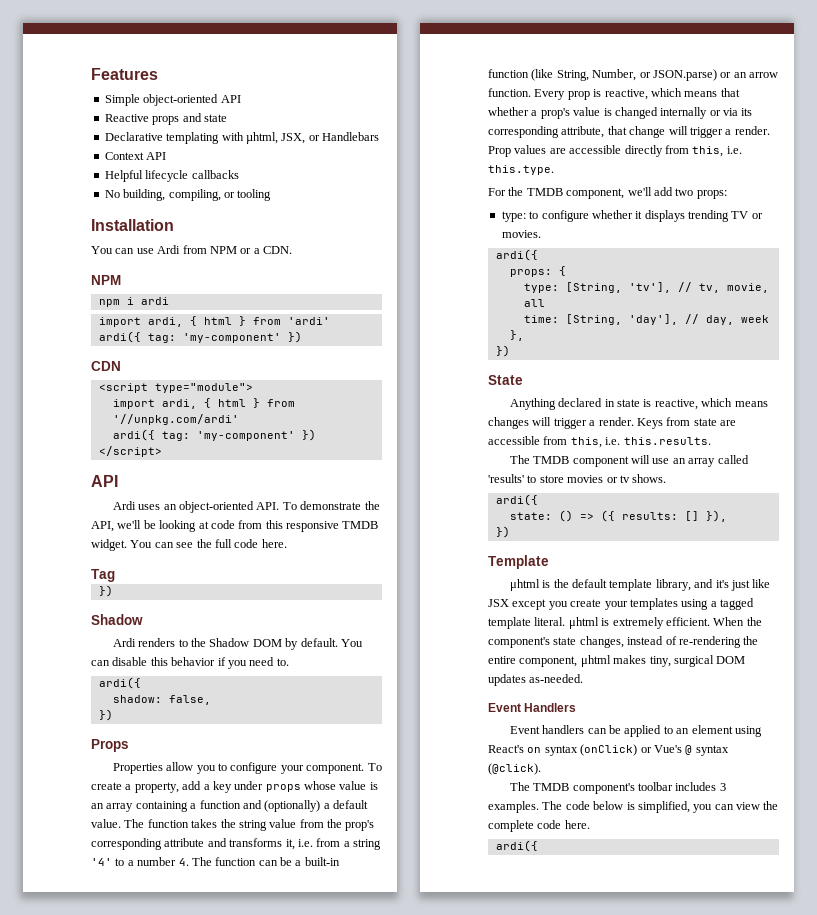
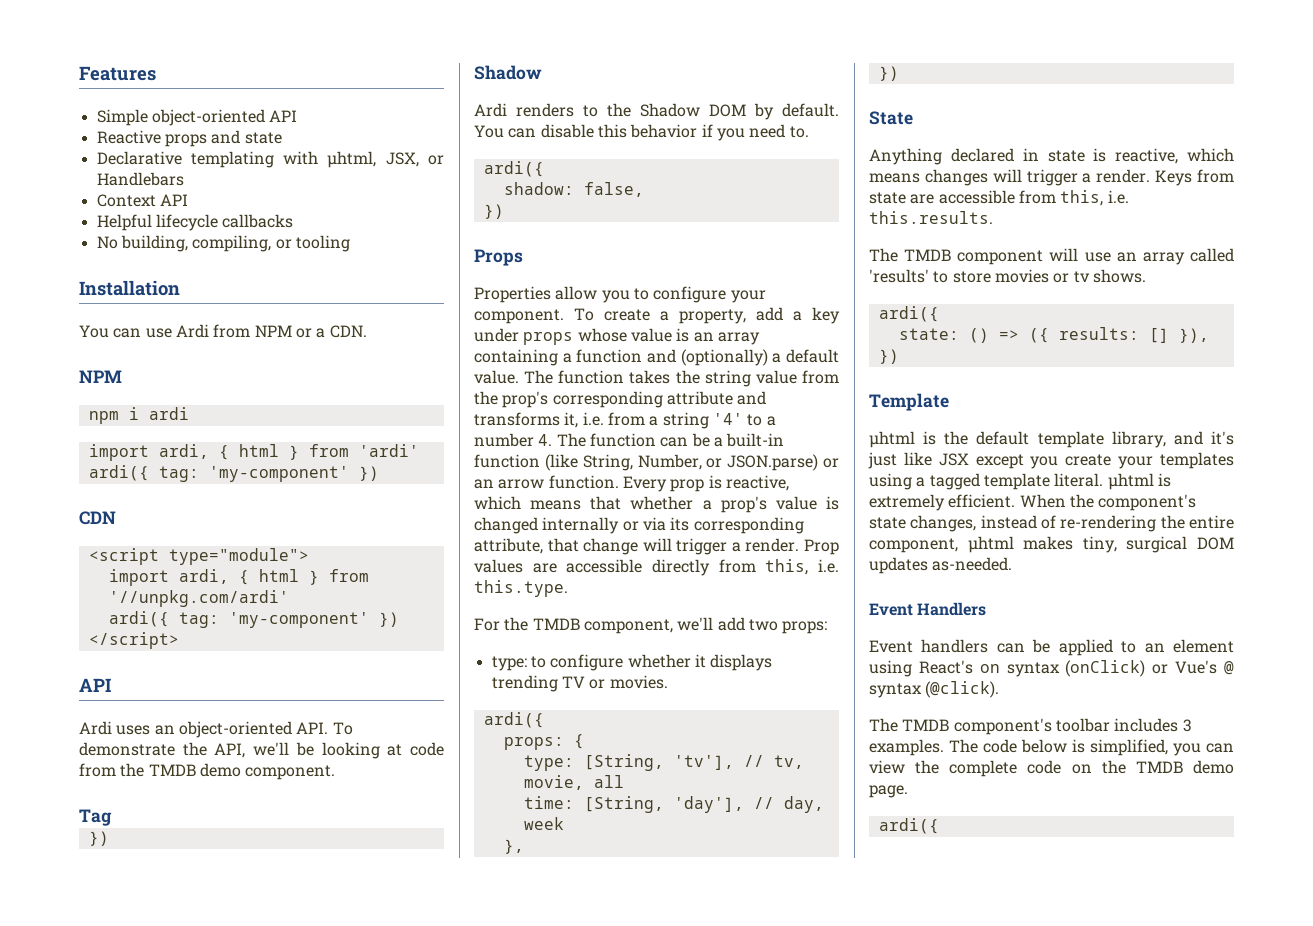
[265,520,379,532] [91,539,287,551] this responsive TMDB widget. You can see the full code here. -> [120,763,336,780] the TMDB demo component.
[564,820,590,829] here. -> [1071,760,1234,774] [869,785,908,798] on the TMDB demo page.

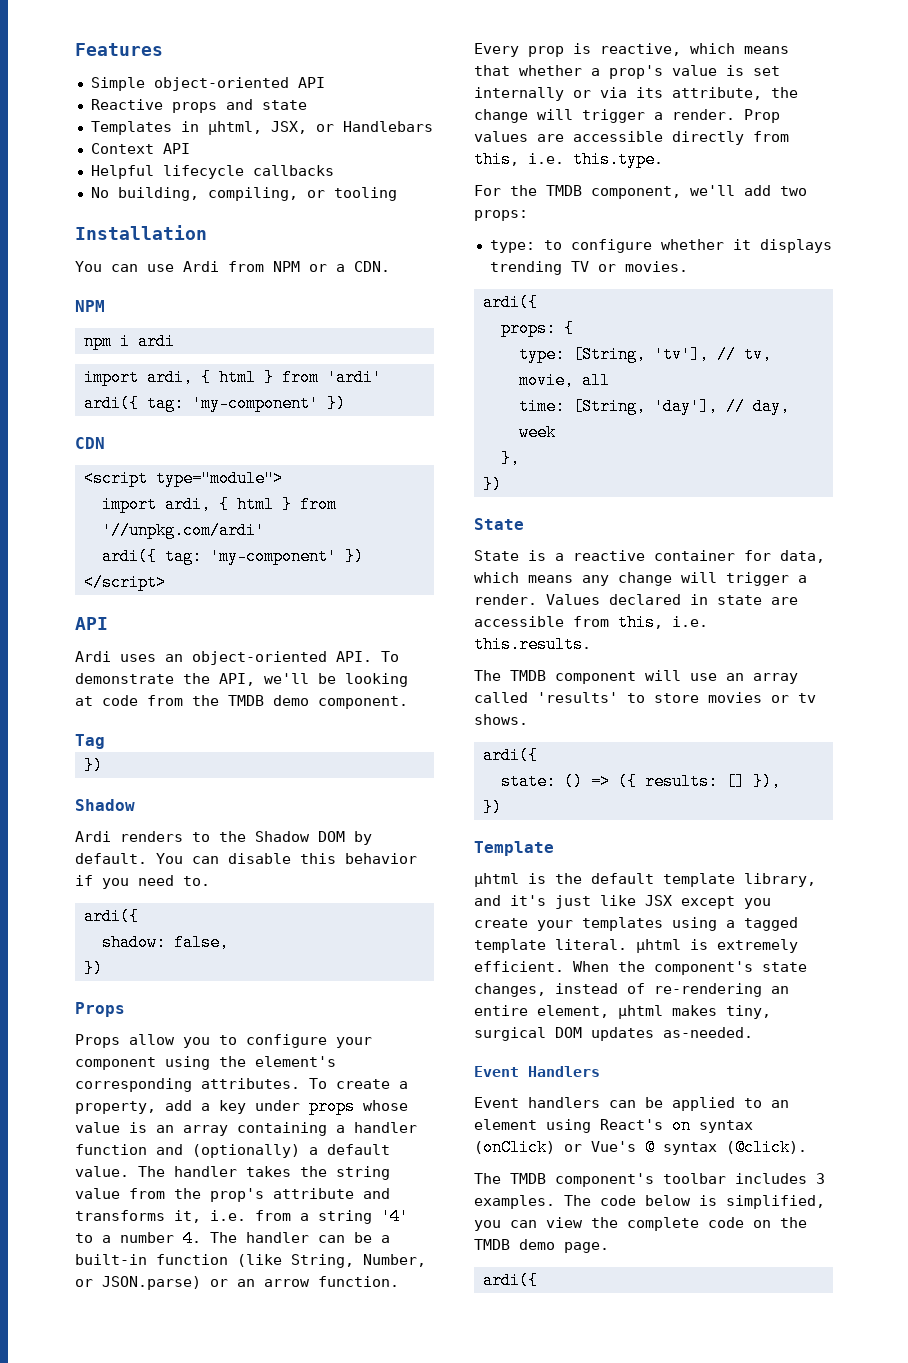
[96,151,319,168] Declarative templating with -> [90,121,199,135] Templates in
[474,286,551,303] Properties -> [75,1034,120,1048] Props
[474,309,564,324] component. -> [75,1056,336,1070] [75,1078,300,1092] component using the element's corresponding attributes.
(572, 358) none -> [354,1122,417,1133] handler
[558,370,625,384] function -> [174,1166,237,1177] handler
[552,391,663,408] corresponding -> (264, 1195) none
[589,433,656,447] function -> [246,1232,309,1243] handler
[474,517,538,534] changed -> [753,66,780,76] set
[693,517,804,534] [474,538,579,554] corresponding attribute, that -> [672,87,798,100] attribute, the
[869,148,1234,165] [869,169,1234,186] Anything declared in state is reactive, which means changes will trigger a render. Keys from -> [474,550,825,563] [474,572,807,586] [474,594,708,605] State is a reactive container for data, which means any change will trigger a render. Values declared in
[1160,515,1234,529] [869,538,958,553] the entire component, -> [771,986,789,994] [474,1005,609,1018] an entire element,

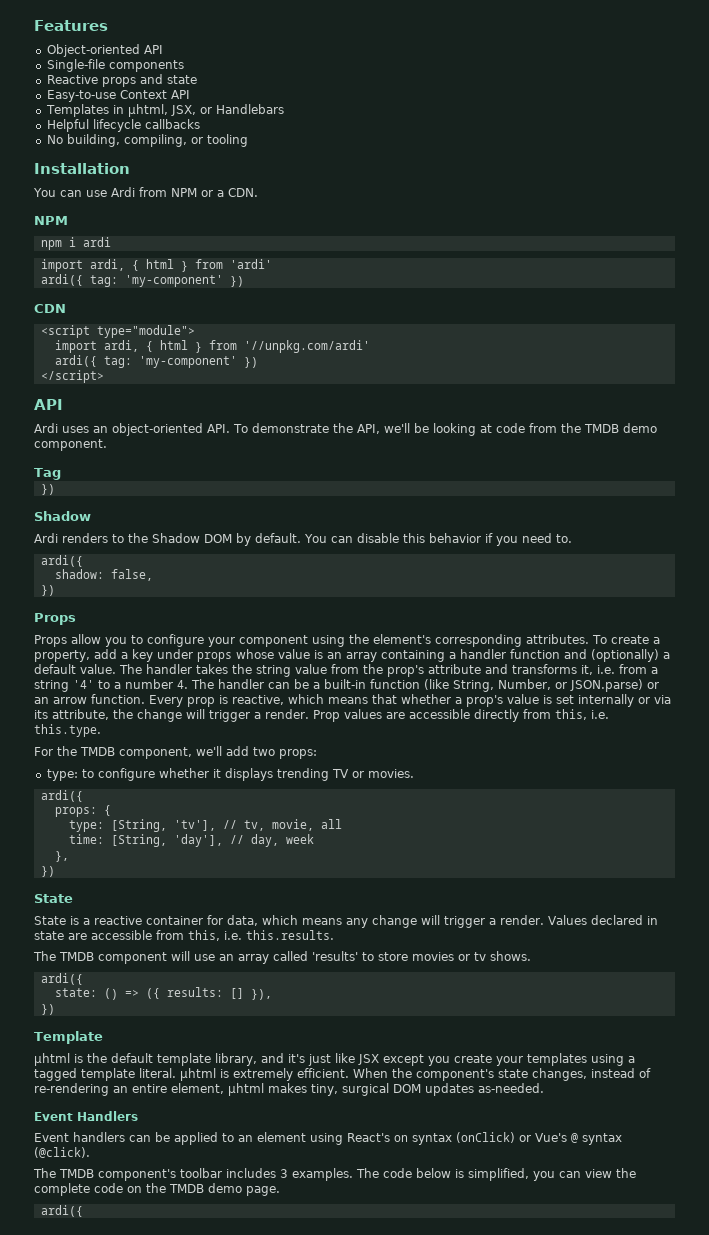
[90,77,325,91] Simple object-oriented API -> [46,44,163,57] [46,59,184,72] Object-oriented API // Single-file components
(307, 105) none -> [46,90,190,102] // Easy-to-use Context API
[90,143,190,154] // Context API -> (284, 109) none

